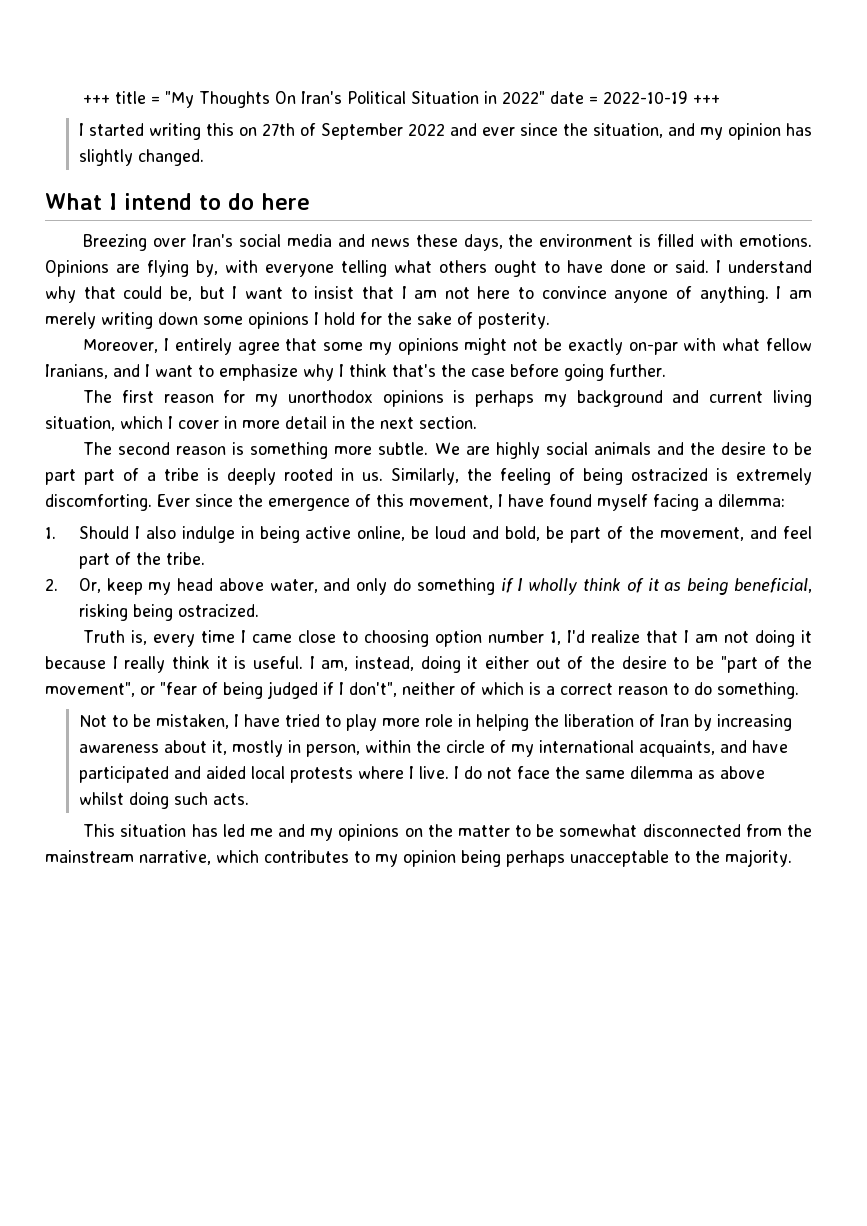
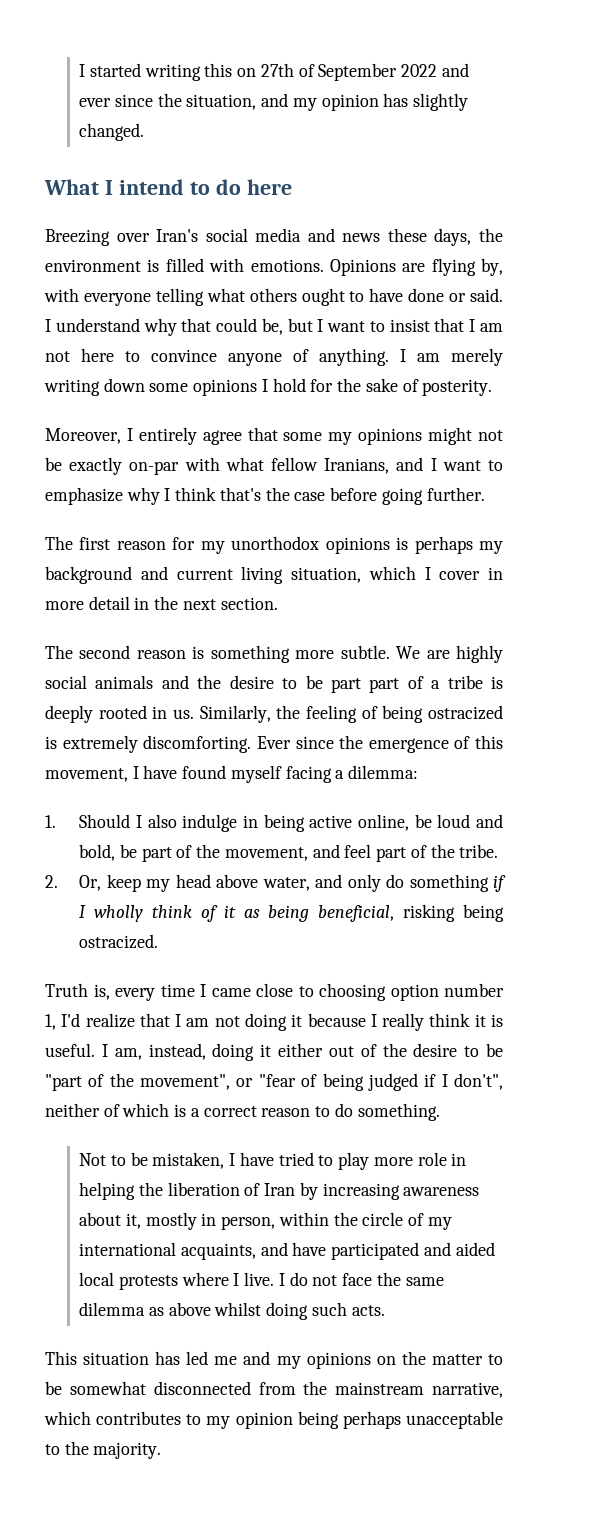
[83,91,721,108] +++ title = "My Thoughts On Iran's Political Situation in 2022" date = 2022-10-19 +++ // -> (79, 70) none

